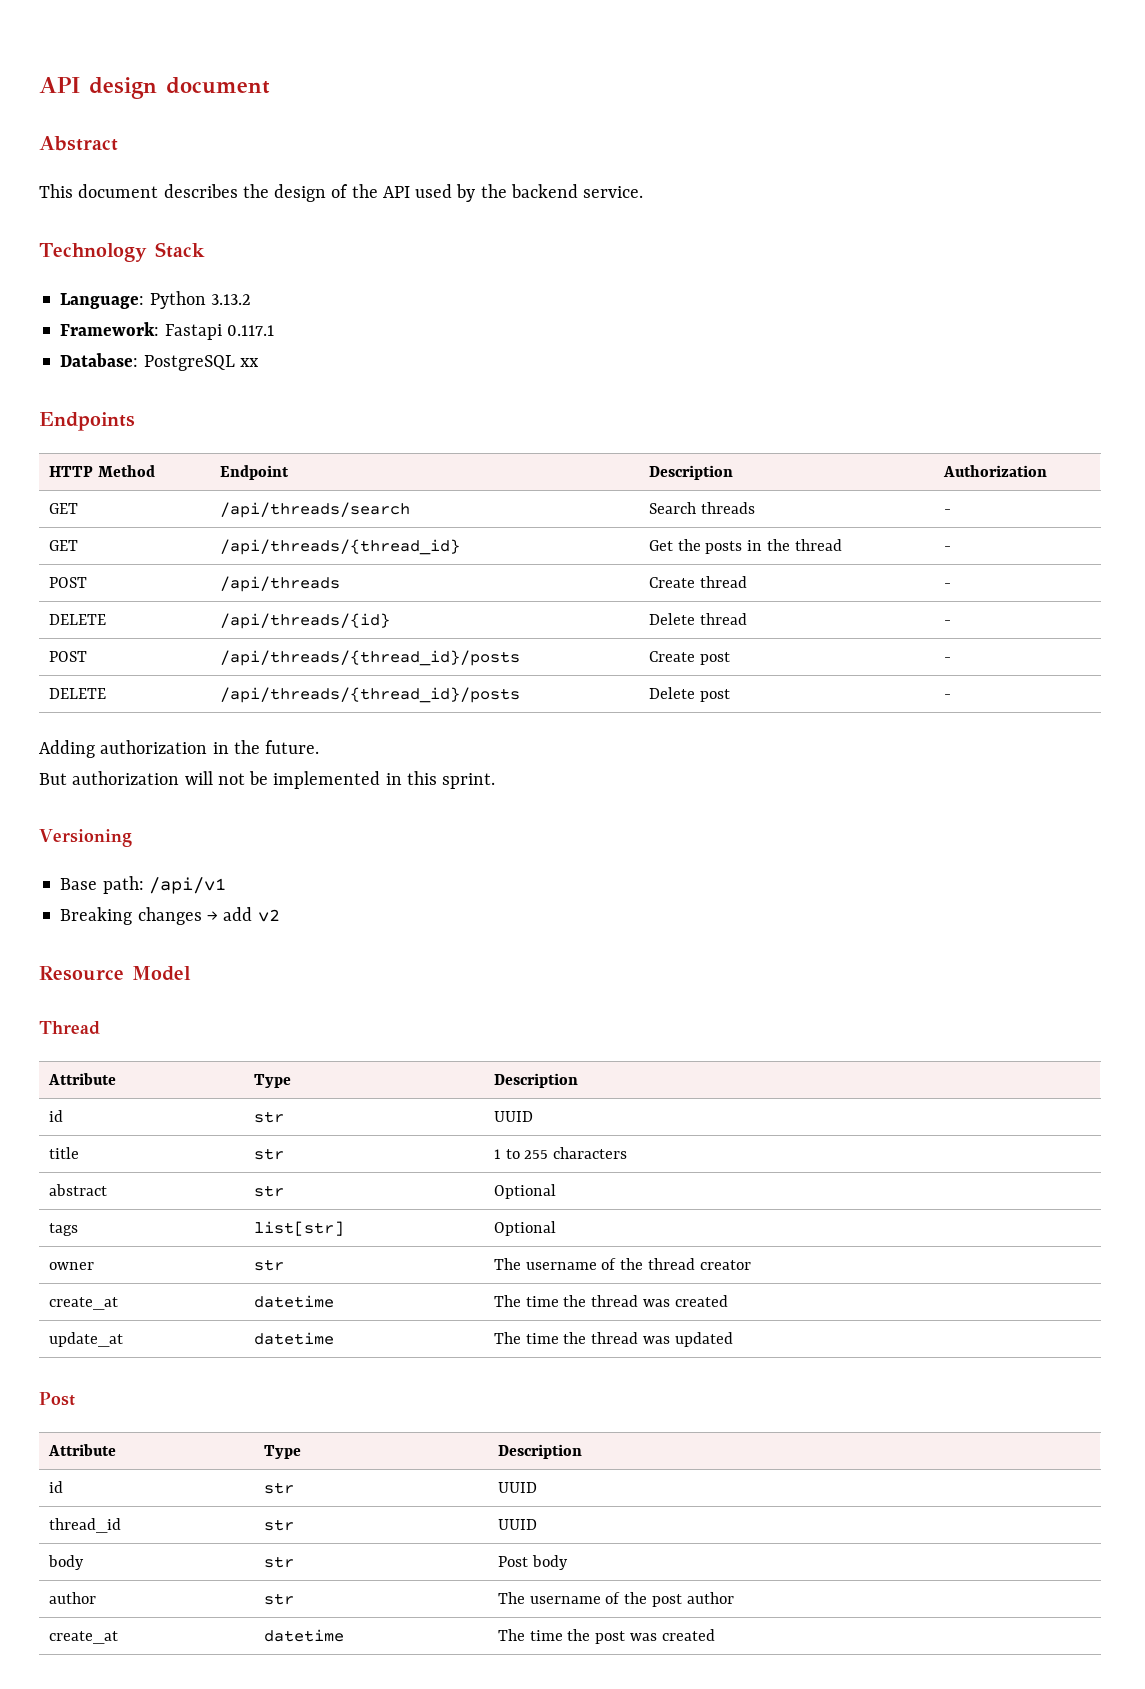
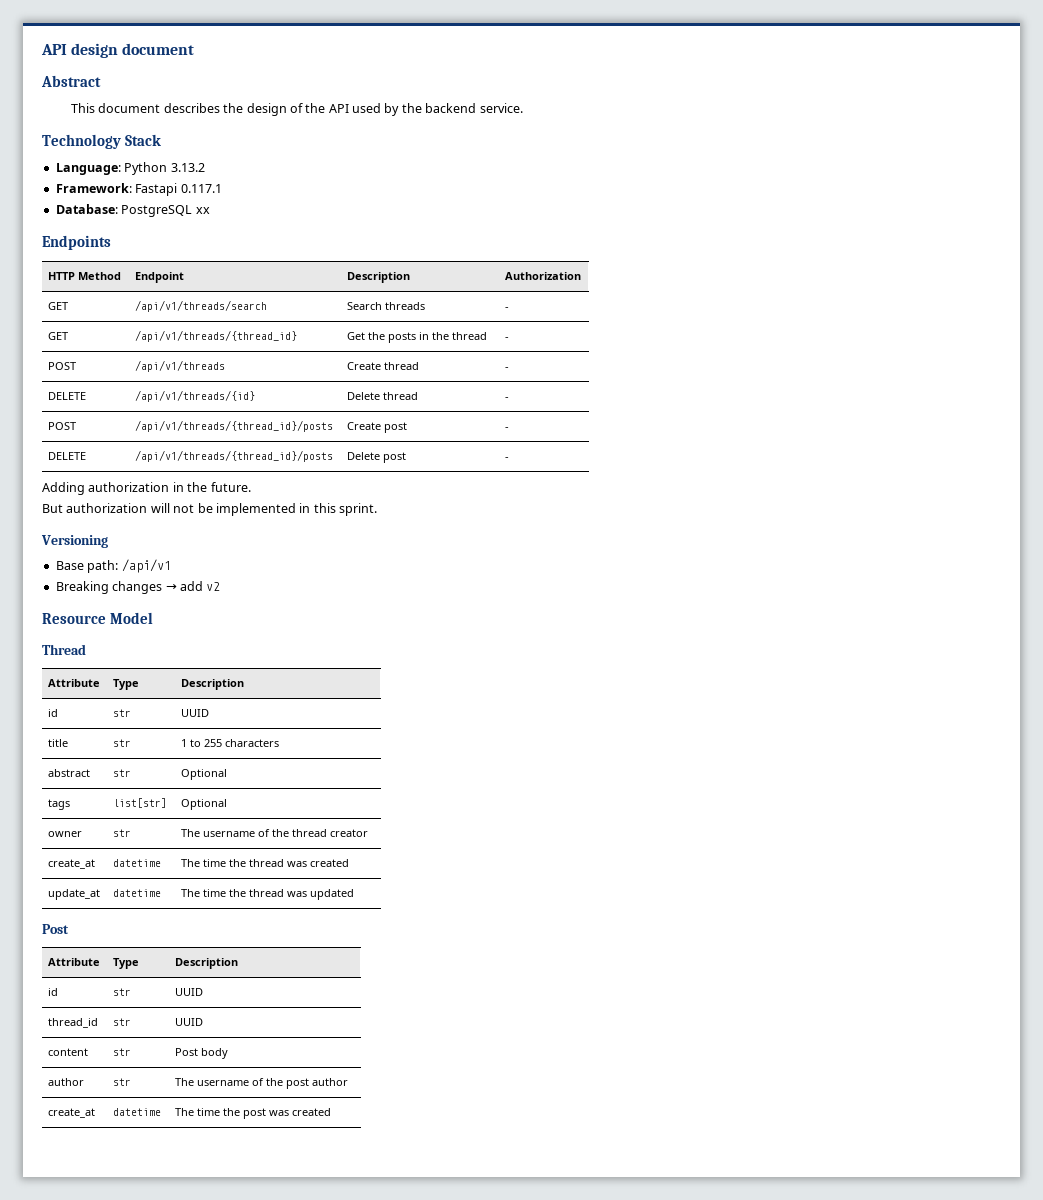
[220,502,411,518] /api/threads/search -> [135,300,268,312] /api/v1/threads/search
[220,539,461,555] /api/threads/{thread_id} -> [135,330,298,342] /api/v1/threads/{thread_id}
[220,576,341,592] /api/threads -> [135,360,226,372] /api/v1/threads
[220,613,391,629] /api/threads/{id} -> [135,390,256,402] /api/v1/threads/{id}
[220,650,521,666] /api/threads/{thread_id}/posts -> [135,420,334,432] /api/v1/threads/{thread_id}/posts
[220,687,521,703] /api/threads/{thread_id}/posts -> [135,450,334,462] /api/v1/threads/{thread_id}/posts
[48,1555,85,1570] body -> [48,1048,89,1056] content

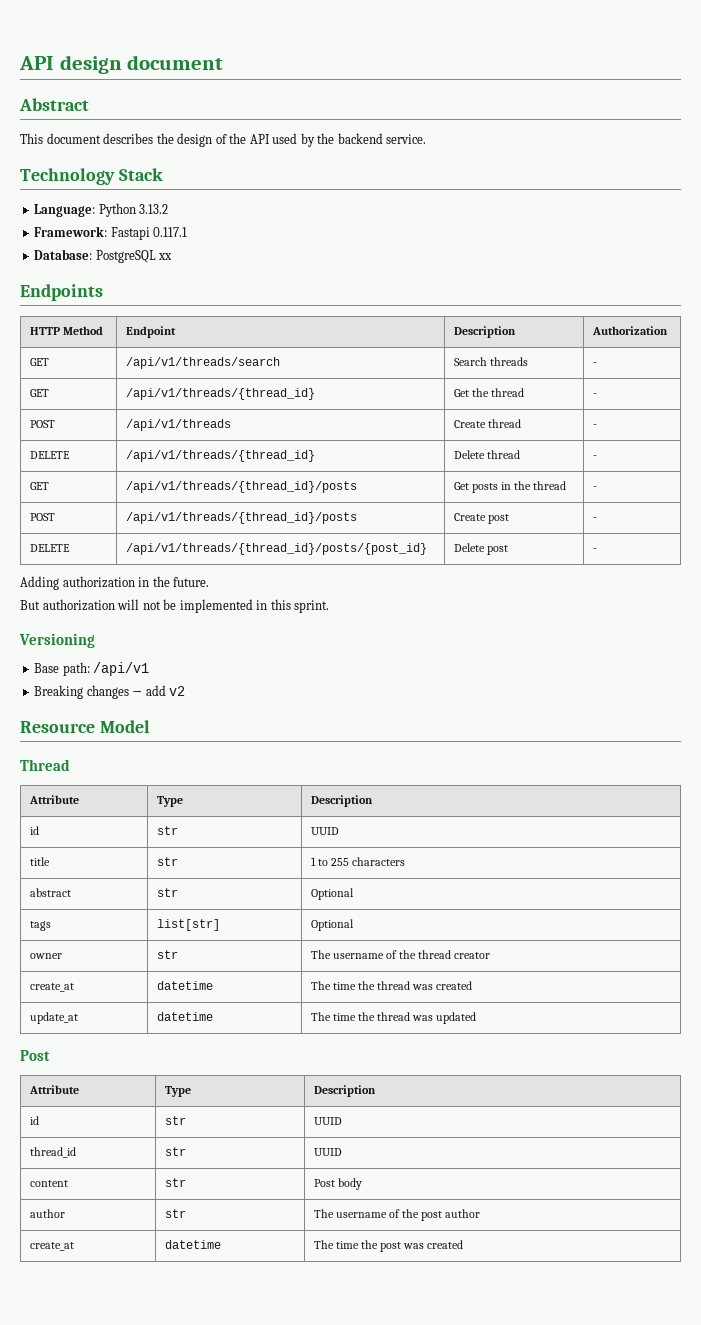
[388,332,450,343] posts in the -> (489, 392) none
[135,390,256,402] /api/v1/threads/{id} -> [125,450,315,462] /api/v1/threads/{thread_id}
(510, 398) none -> [29,482,49,490] [125,481,357,493] [453,481,566,493] [592,486,597,490] // GET | /api/v1/threads/{thread_id}/posts | Get posts in the thread | -
[135,450,334,462] /api/v1/threads/{thread_id}/posts -> [125,543,427,555] /api/v1/threads/{thread_id}/posts/{post_id}

